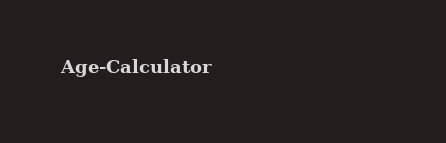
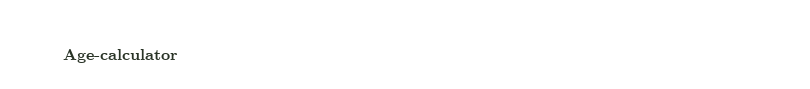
[60,59,212,77] Age-Calculator -> [63,49,178,63] Age-calculator

